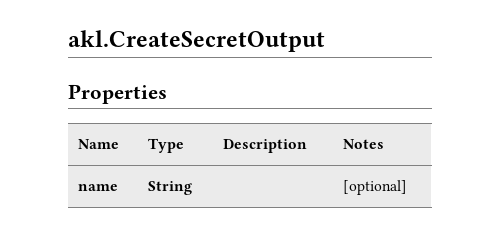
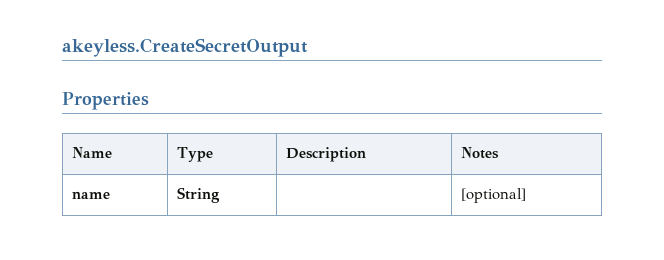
[68,30,325,52] akl.CreateSecretOutput -> [62,38,308,57] akeyless.CreateSecretOutput

